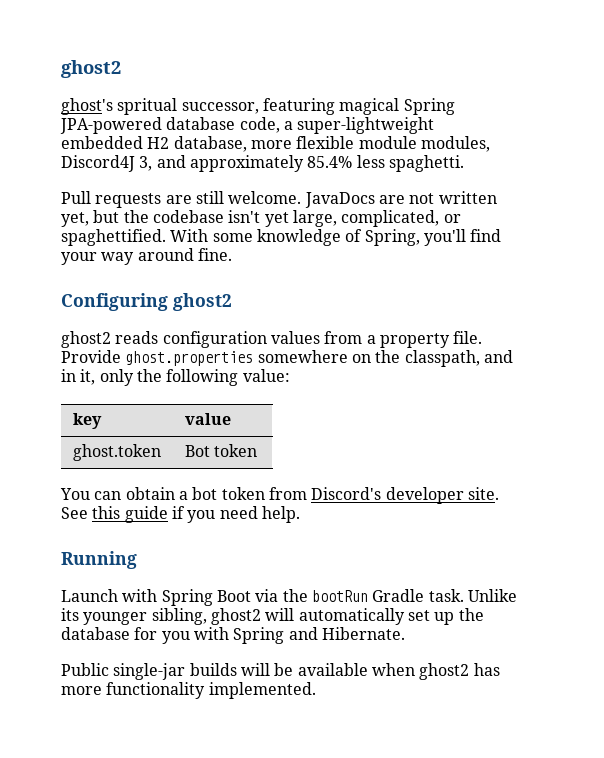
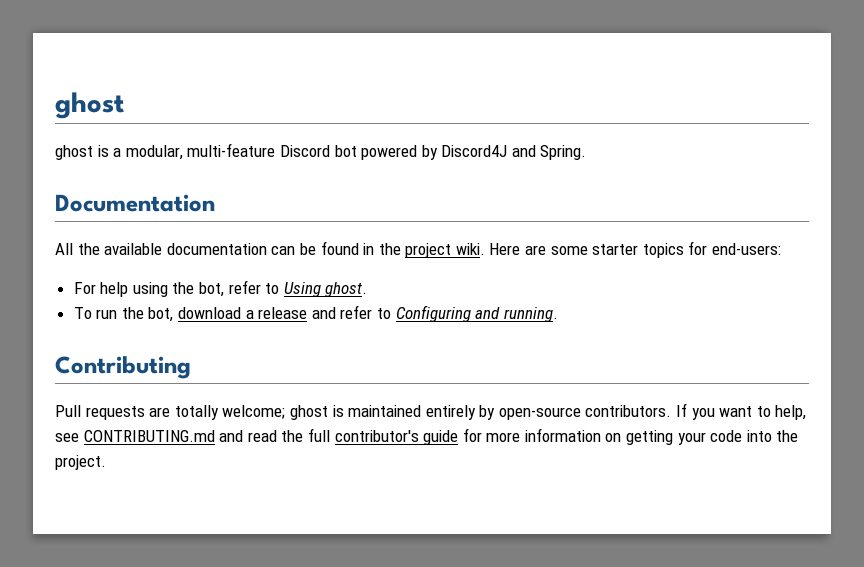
[61,60,121,78] [61,98,455,115] [60,117,435,134] [61,136,490,152] [61,155,464,172] [61,191,497,208] [61,210,461,227] [61,229,502,246] [61,248,232,265] [61,293,232,311] [61,331,483,348] [61,350,513,367] [61,369,290,386] [72,413,102,429] [184,413,231,425] [72,444,161,461] [184,444,258,457] [60,487,499,504] [61,506,300,523] [61,551,137,569] [61,589,517,606] [61,608,484,625] [61,627,405,644] [61,663,500,680] [61,682,316,699] ghost2 // ghost's spritual successor, featuring magical Spring JPA-powered database code, a super-lightweight embedded H2 database, more flexible module modules, Discord4J 3, and approximately 85.4% less spaghetti. // Pull requests are still welcome. JavaDocs are not written yet, but the codebase isn't yet large, complicated, or spaghettified. With some knowledge of Spring, you'll find your way around fine. // Configuring ghost2 // ghost2 reads configuration values from a property file. Provide ghost.properties somewhere on the classpath, and in it, only the following value: // key | value // ghost.token | Bot token // You can obtain a bot token from Discord's developer site. See this guide if you need help. // Running // Launch with Spring Boot via the bootRun Gradle task. Unlike its younger sibling, ghost2 will automatically set up the database for you with Spring and Hibernate. // Public single-jar builds will be available when ghost2 has more functionality implemented. -> [55,92,124,119] [55,143,587,160] [55,194,215,212] [55,241,782,258] [73,280,368,297] [73,305,558,322] [55,356,191,379] [55,403,807,420] [55,428,799,445] [55,455,106,470] ghost // ghost is a modular, multi-feature Discord bot powered by Discord4J and Spring. // Documentation // All the available documentation can be found in the project wiki. Here are some starter topics for end-users: // For help using the bot, refer to Using ghost. // To run the bot, download a release and refer to Configuring and running. // Contributing // Pull requests are totally welcome; ghost is maintained entirely by open-source contributors. If you want to help, see CONTRIBUTING.md and read the full contributor's guide for more information on getting your code into the project.

